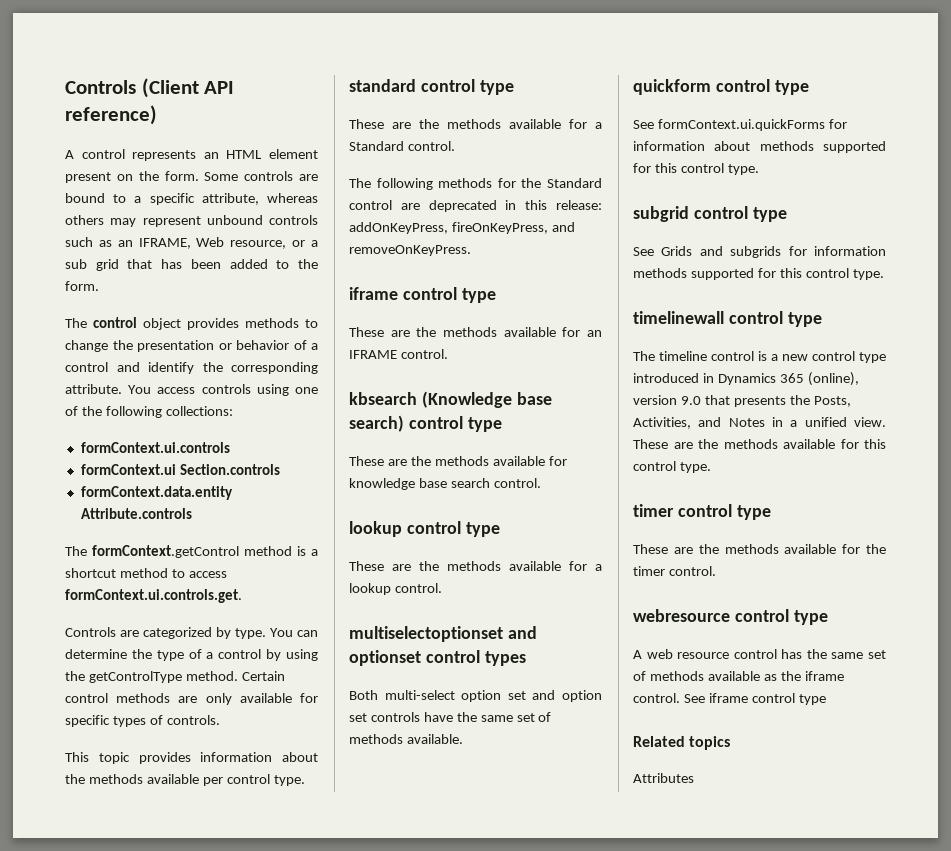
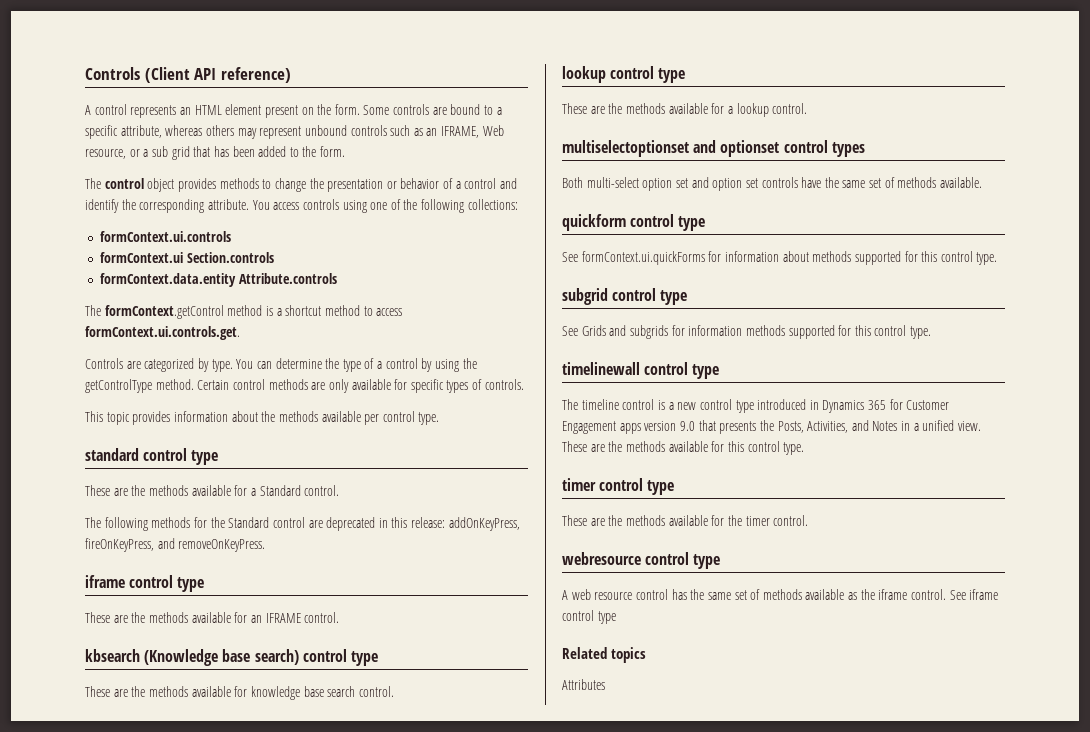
[807,372,859,386] (online), -> [889,399,950,410] [562,421,641,434] for Customer Engagement apps

